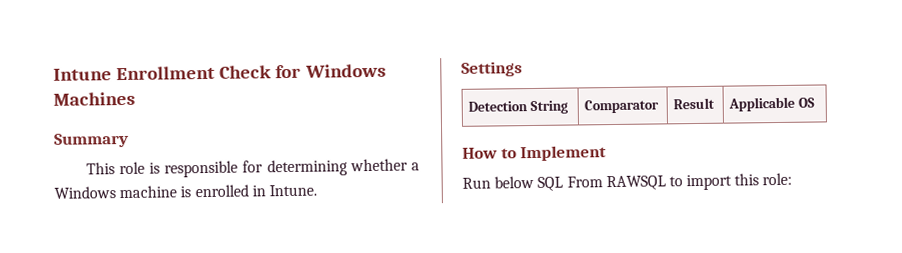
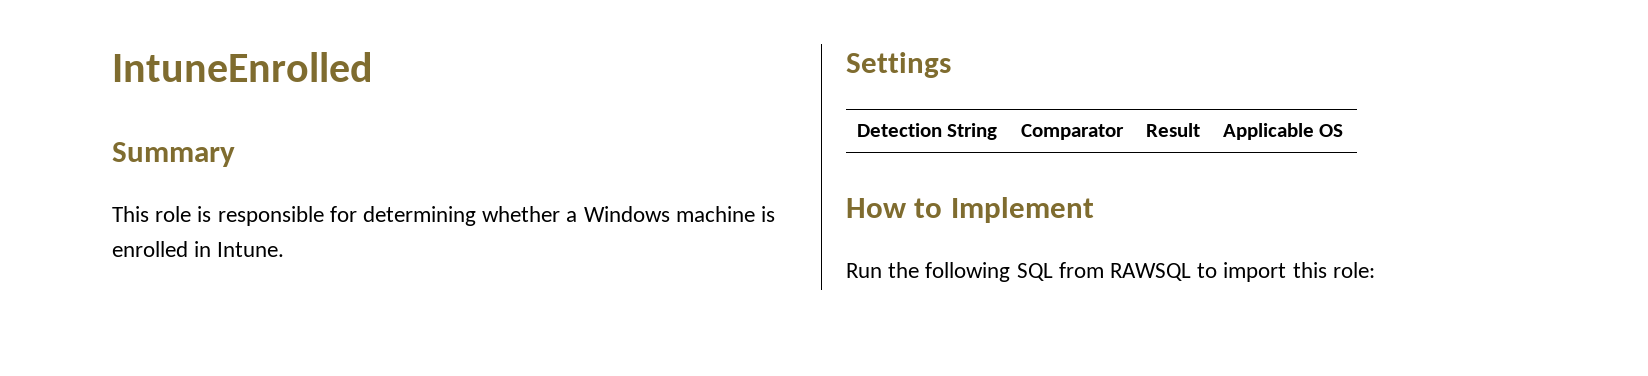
[53,63,386,81] [53,91,135,106] Intune Enrollment Check for Windows Machines -> [112,52,373,82] IntuneEnrolled
[494,175,603,191] below SQL From -> [888,262,1104,282] the following SQL from

